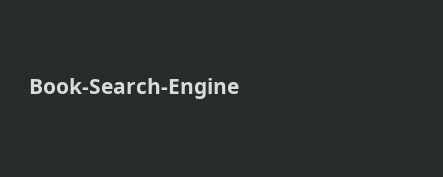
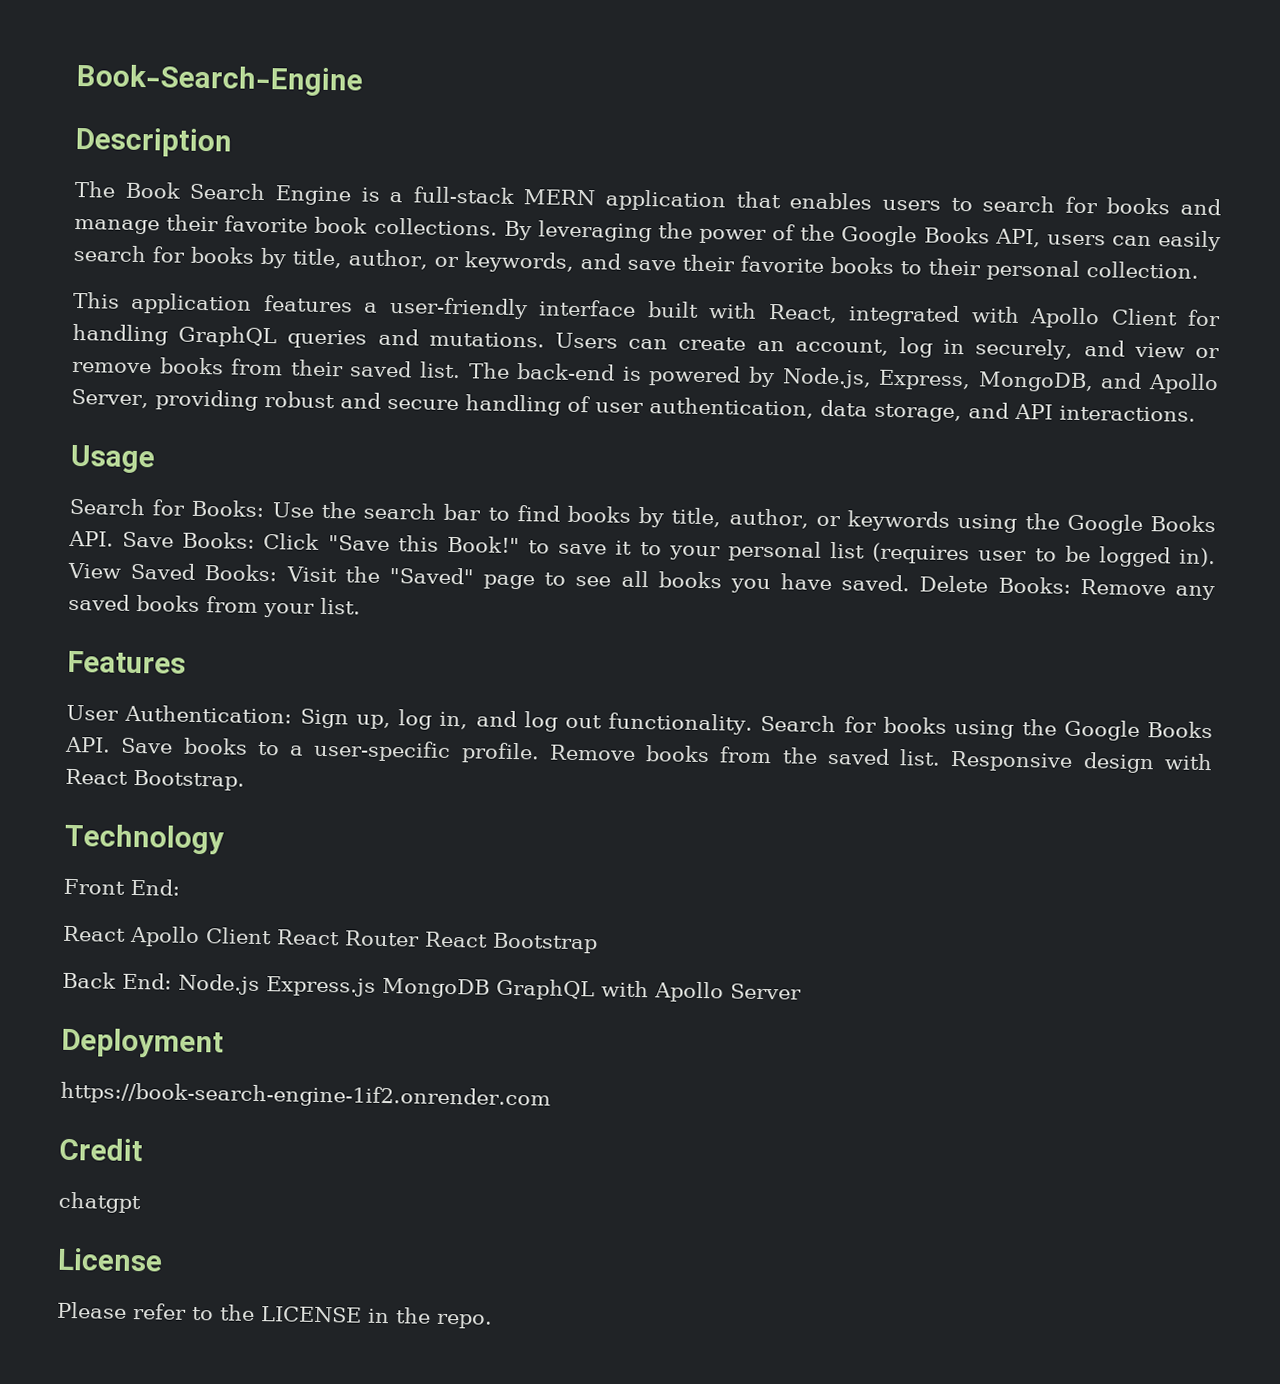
(239, 88) none -> [75,126,232,158] [74,180,1221,216] [74,214,1221,252] [73,244,1199,281] [73,291,1221,329] [72,323,1221,360] [72,357,1219,395] [71,388,1196,423] [70,444,155,474] [69,497,1217,535] [68,530,1216,568] [67,562,1215,601] [68,593,361,618] [67,650,186,674] [66,704,1213,741] [64,736,1213,774] [65,768,245,791] [64,823,225,855] [63,878,180,896] [62,925,598,954] [62,971,802,1003] [61,1027,224,1059] [60,1081,551,1110] [59,1137,143,1162] [58,1191,141,1214] [57,1247,163,1272] [56,1301,493,1329] // Description // The Book Search Engine is a full-stack MERN application that enables users to search for books and manage their favorite book collections. By leveraging the power of the Google Books API, users can easily search for books by title, author, or keywords, and save their favorite books to their personal collection. // This application features a user-friendly interface built with React, integrated with Apollo Client for handling GraphQL queries and mutations. Users can create an account, log in securely, and view or remove books from their saved list. The back-end is powered by Node.js, Express, MongoDB, and Apollo Server, providing robust and secure handling of user authentication, data storage, and API interactions. // Usage // Search for Books: Use the search bar to find books by title, author, or keywords using the Google Books API. Save Books: Click "Save this Book!" to save it to your personal list (requires user to be logged in). View Saved Books: Visit the "Saved" page to see all books you have saved. Delete Books: Remove any saved books from your list. // Features // User Authentication: Sign up, log in, and log out functionality. Search for books using the Google Books API. Save books to a user-specific profile. Remove books from the saved list. Responsive design with React Bootstrap. // Technology // Front End: // React Apollo Client React Router React Bootstrap // Back End: Node.js Express.js MongoDB GraphQL with Apollo Server // Deployment // https://book-search-engine-1if2.onrender.com // Credit // chatgpt // License // Please refer to the LICENSE in the repo.

